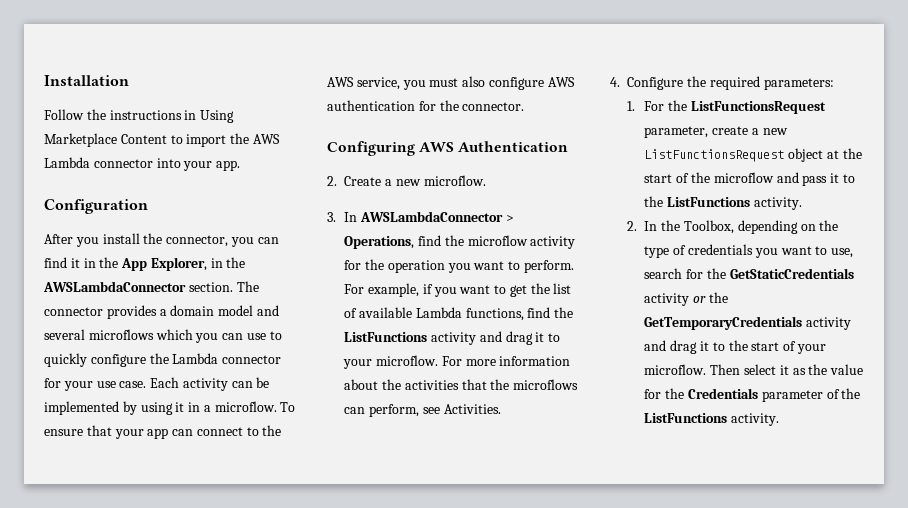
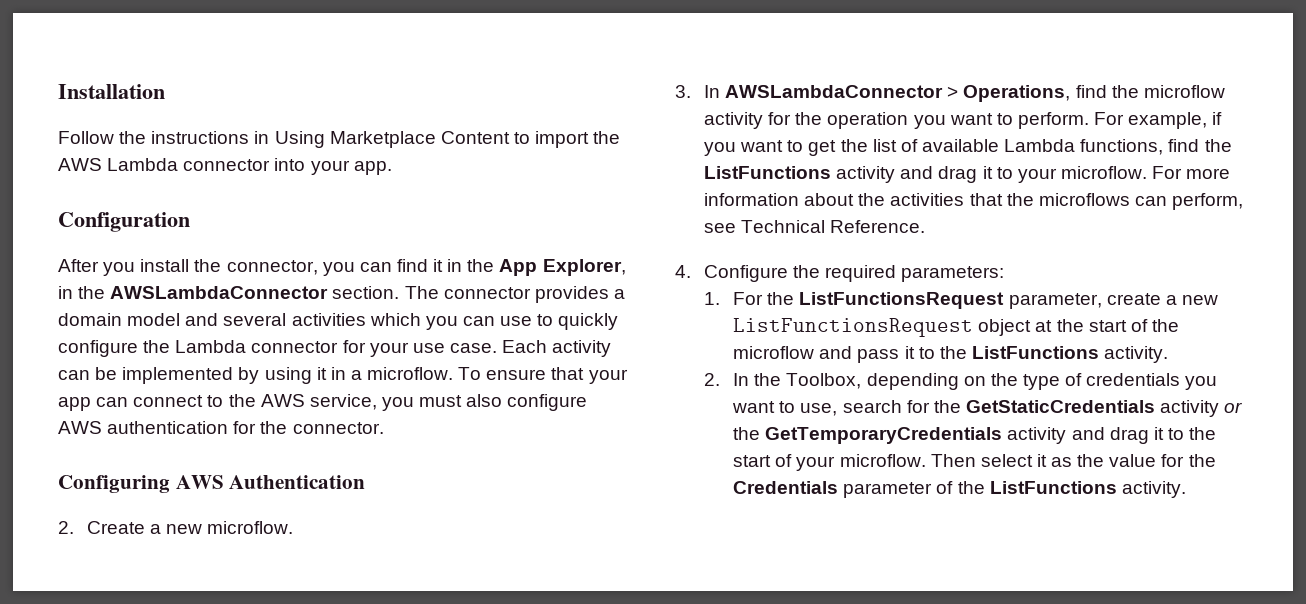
[88,329,154,340] microflows -> [291,313,366,326] activities
[443,404,501,414] Activities. -> [741,220,926,233] Technical Reference.

